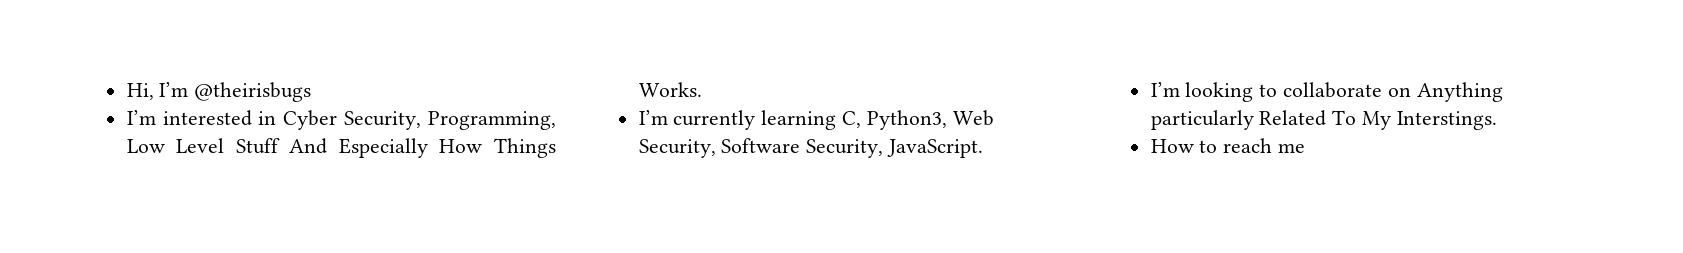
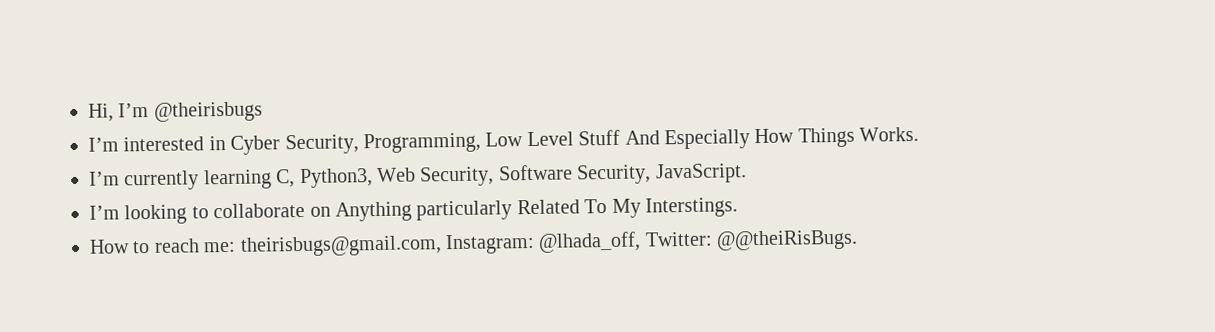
[1278,143,1306,153] me -> [203,229,859,257] me: theirisbugs@gmail.com, Instagram: @lhada_off, Twitter: @@theiRisBugs.

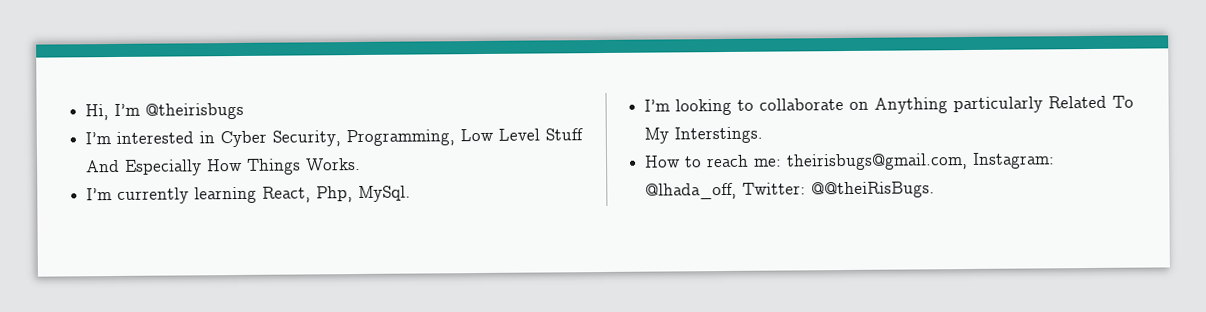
[276,163,747,189] C, Python3, Web Security, Software Security, JavaScript. -> [262,185,412,203] React, Php, MySql.

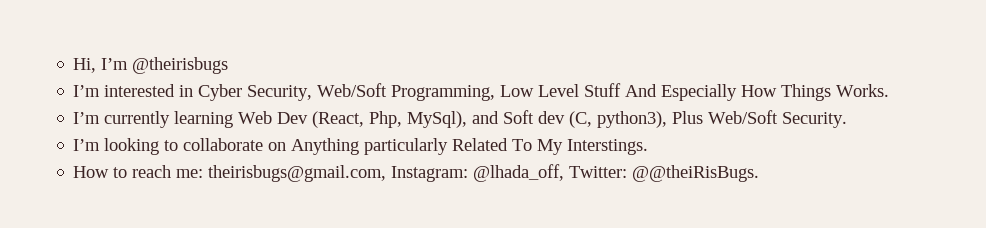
(342, 138) none -> [317,83,388,97] Web/Soft
[262,185,412,203] React, Php, MySql. -> [238,110,848,128] Web Dev (React, Php, MySql), and Soft dev (C, python3), Plus Web/Soft Security.

